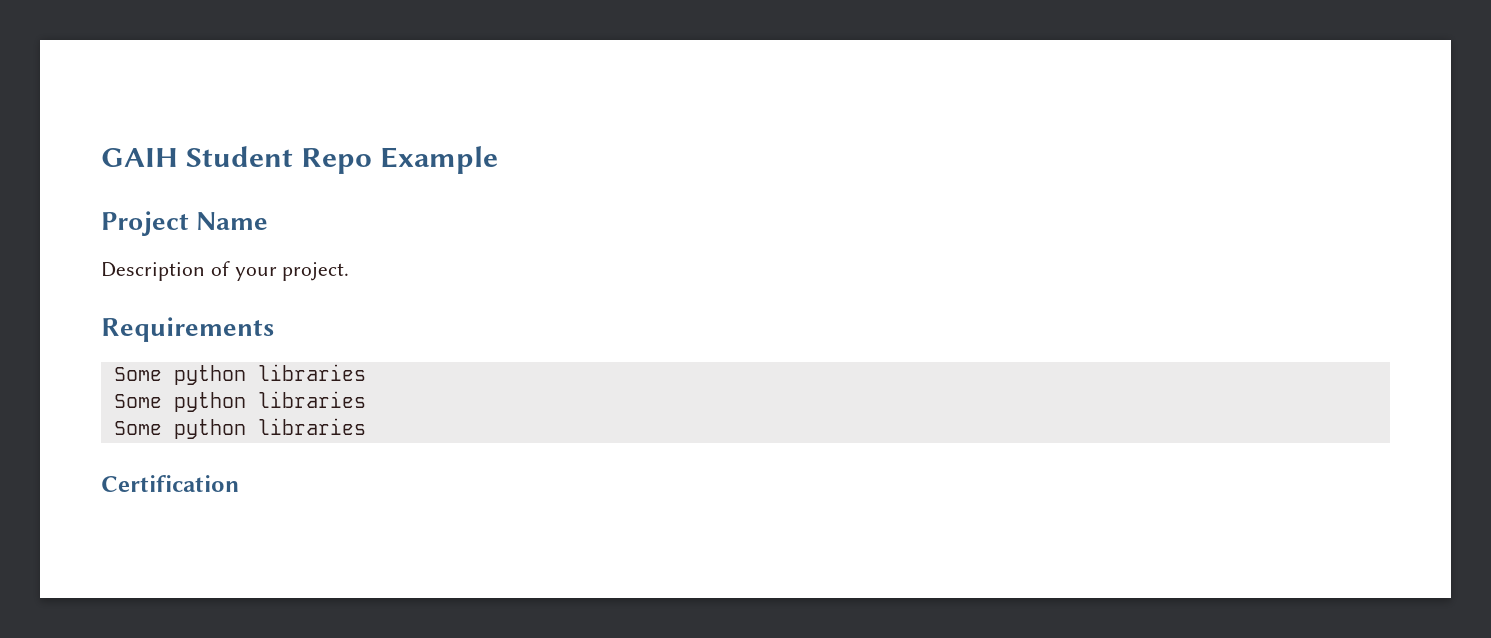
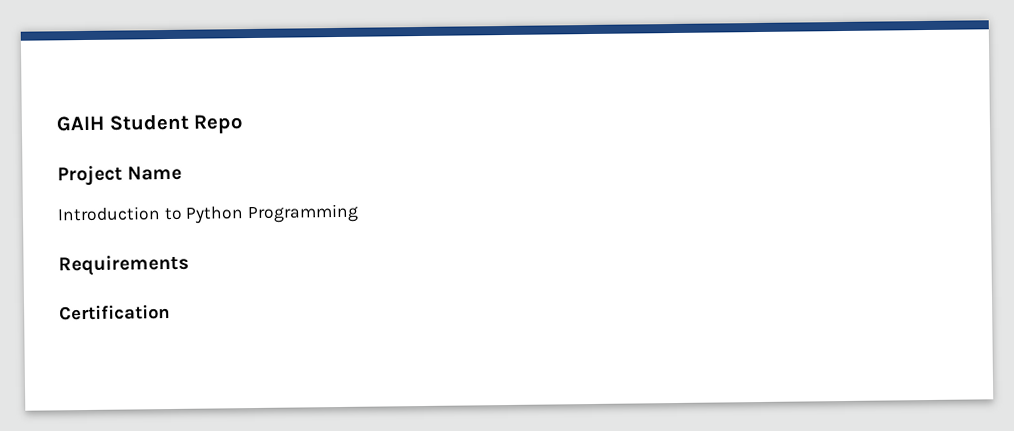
[380,146,499,174] Example -> (245, 124) none
[101,261,350,281] [101,317,274,342] [113,364,366,385] [113,391,366,412] [113,418,366,439] Description of your project. // Requirements // Some python libraries // Some python libraries // Some python libraries -> [57,203,360,224] [58,254,189,276] Introduction to Python Programming // Requirements

